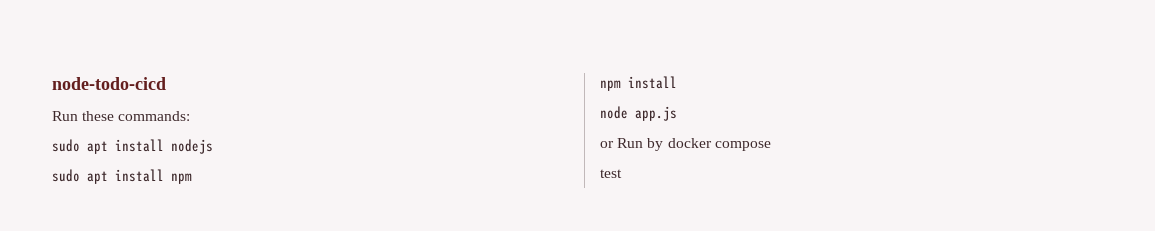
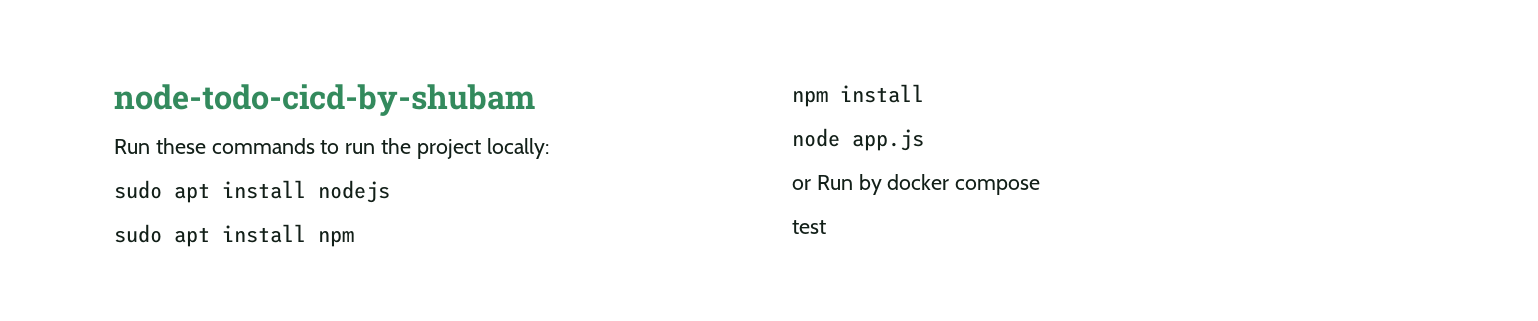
[52,77,166,90] node-todo-cicd -> [114,84,535,116] node-todo-cicd-by-shubam
[118,111,191,121] commands: -> [211,138,549,159] commands to run the project locally:

